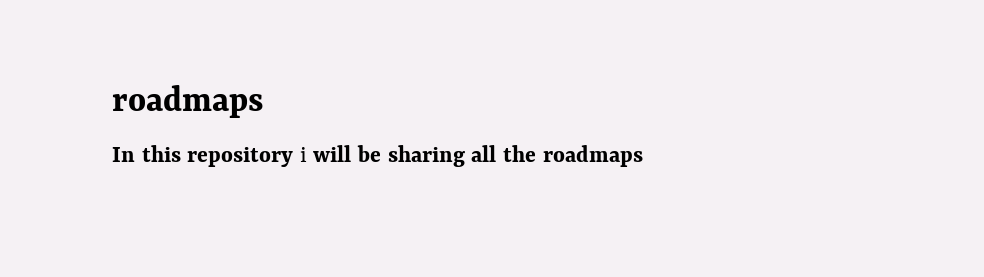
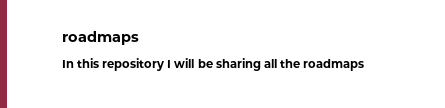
[299,147,307,162] i -> [167,60,172,68] I

